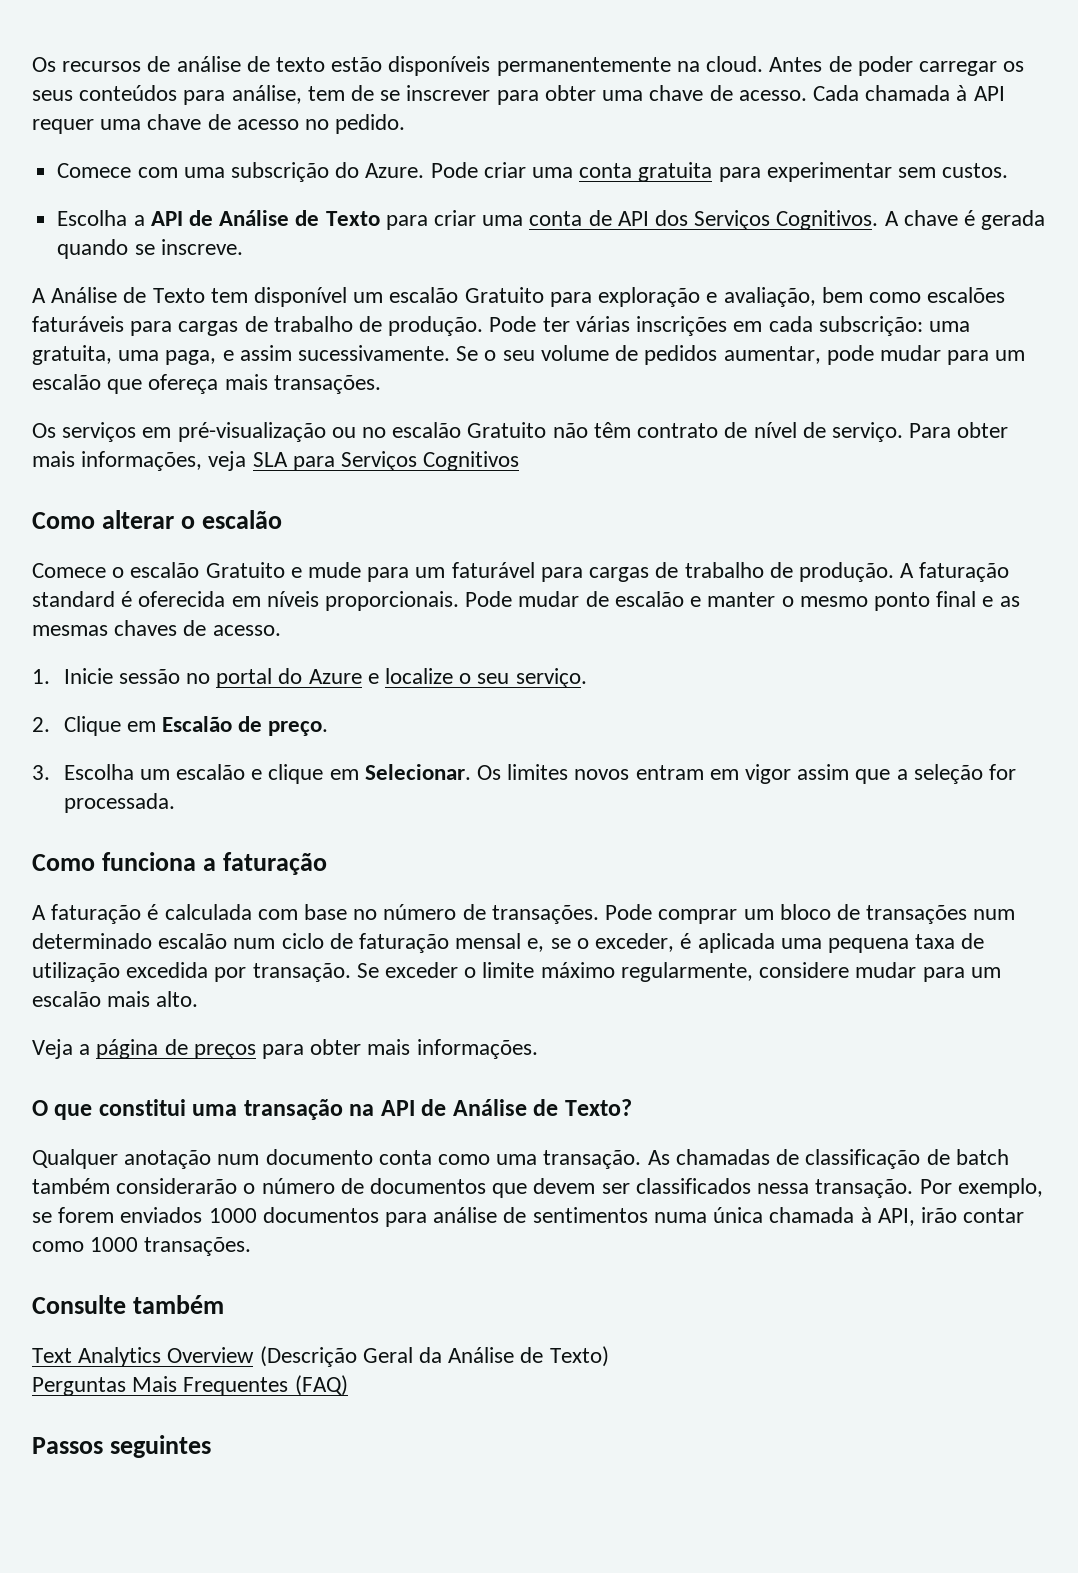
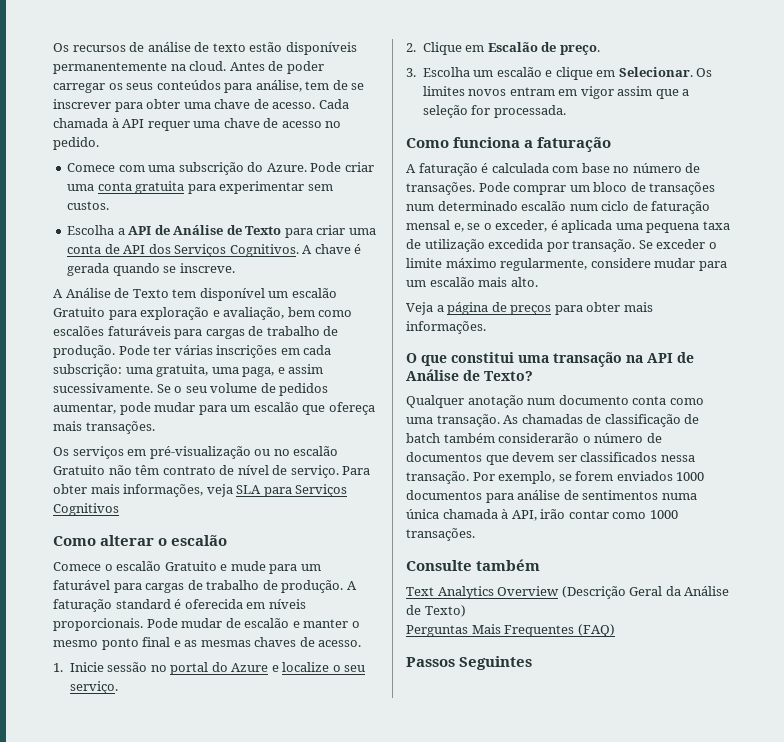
[109,1435,211,1458] seguintes -> [459,656,533,670] Seguintes

